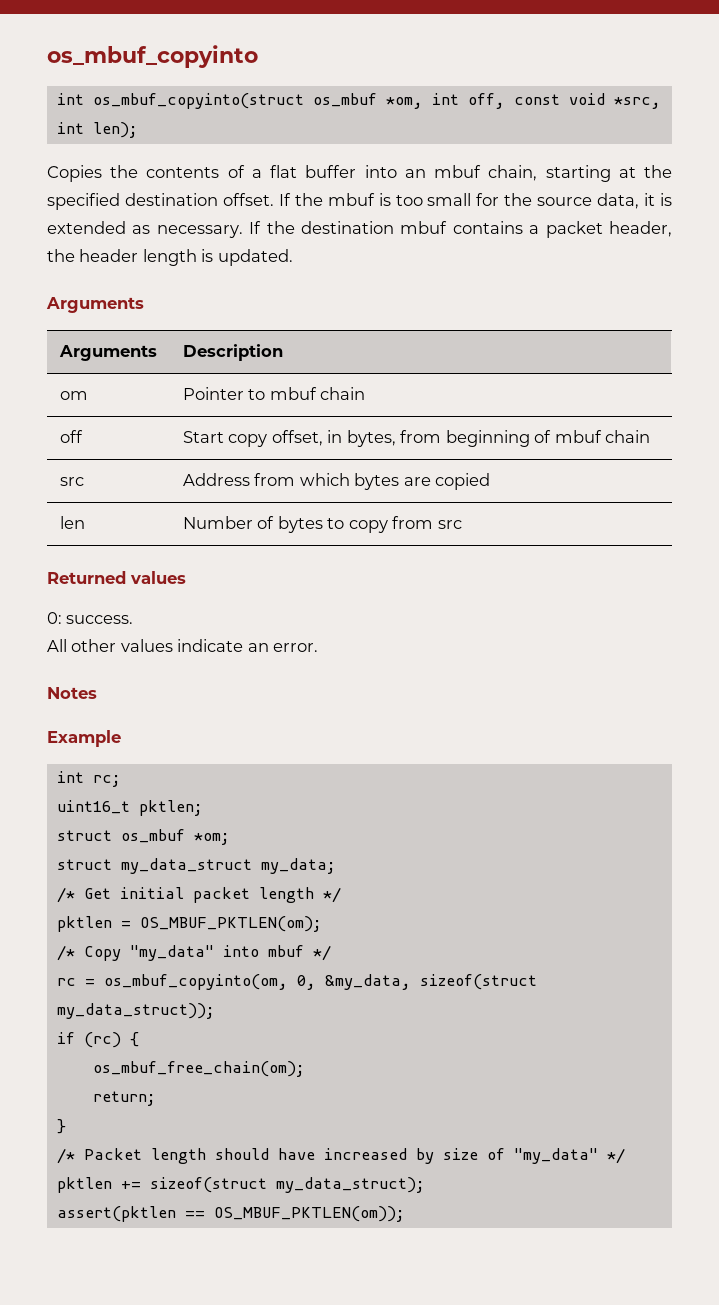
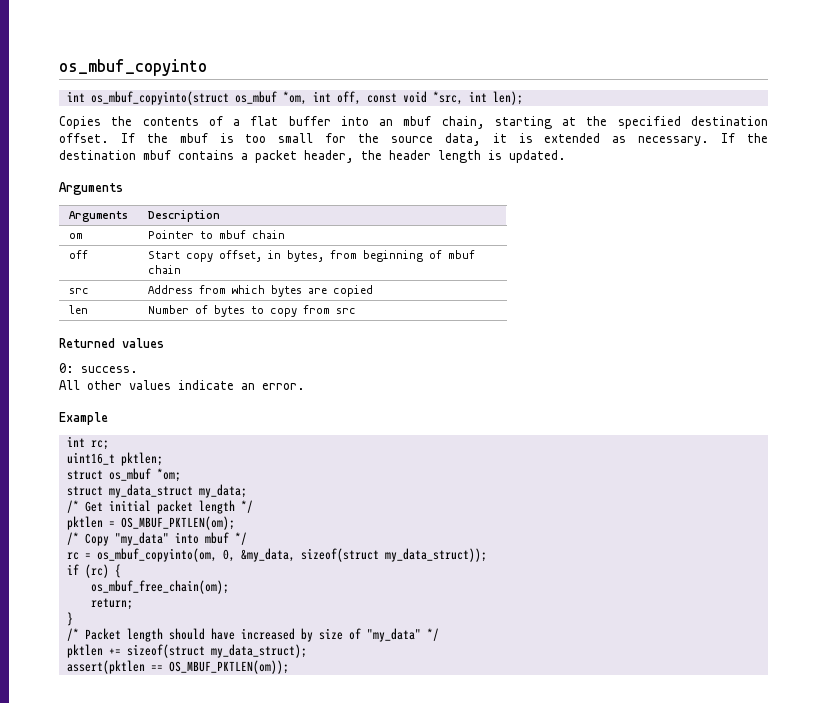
[47,687,97,699] // Notes -> (305, 386) none

